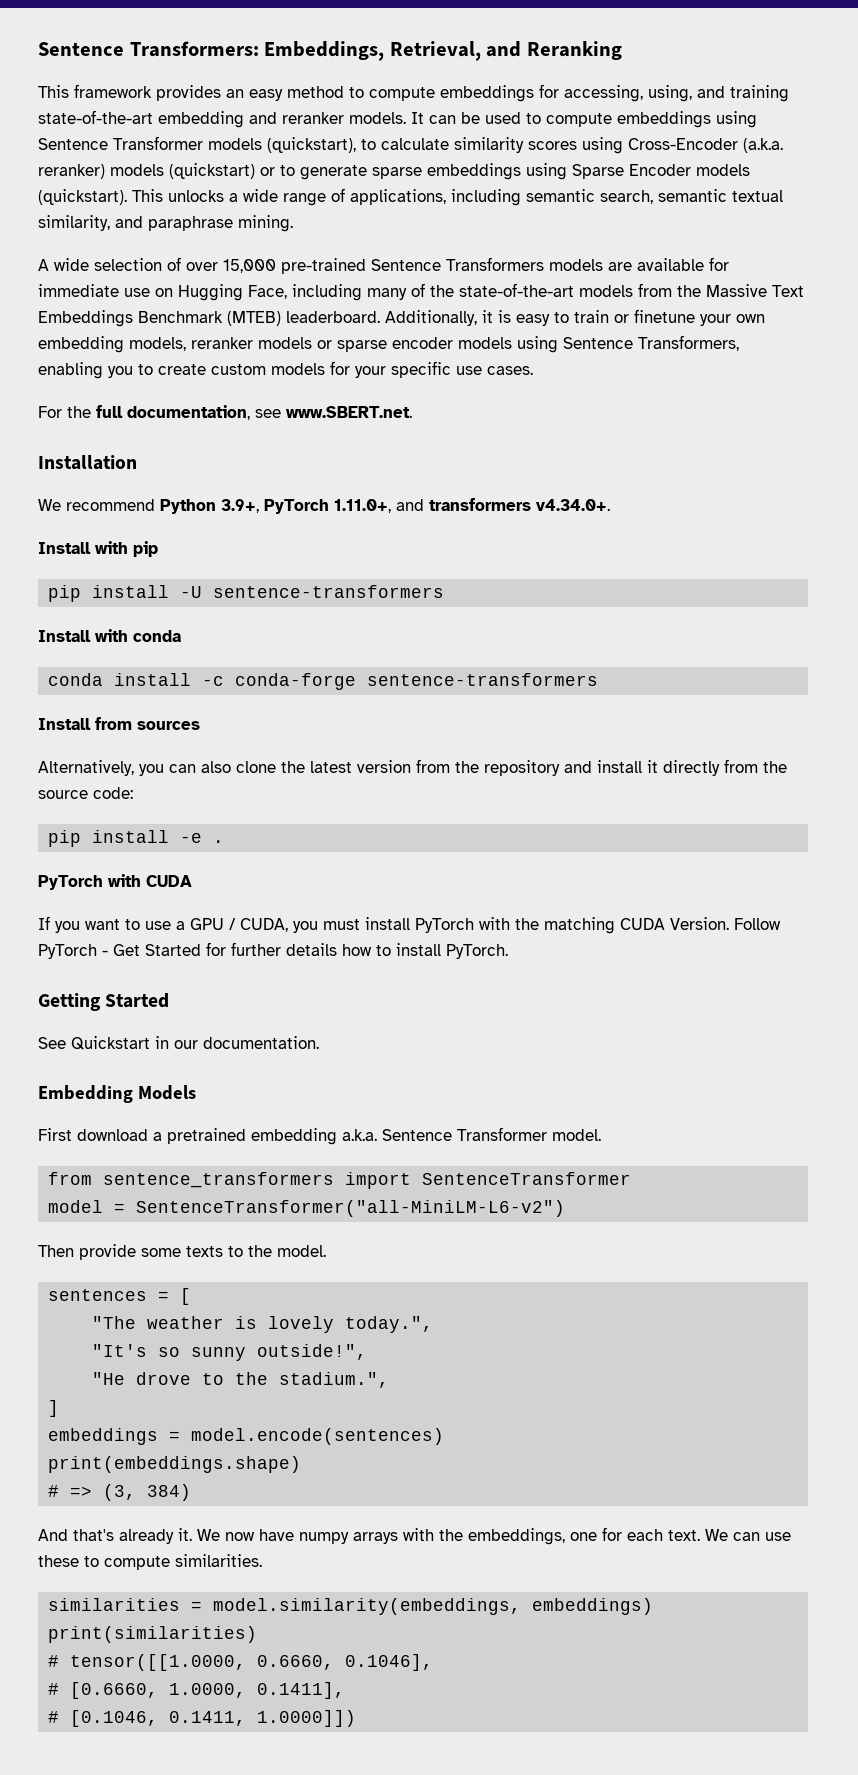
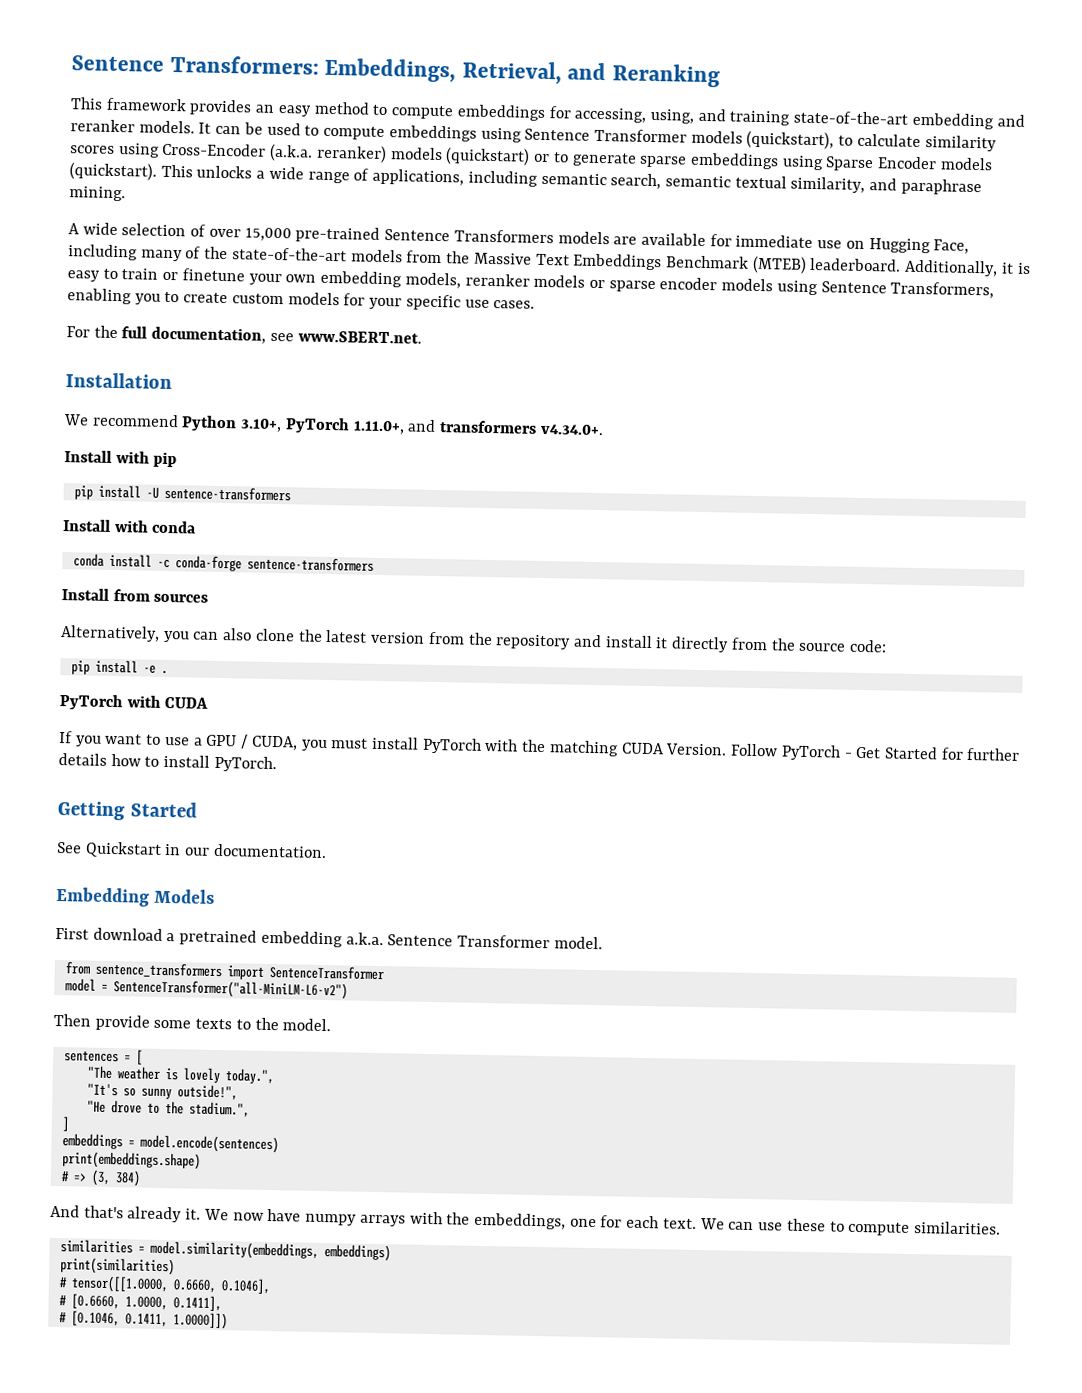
[221,499,259,513] 3.9+, -> [240,418,283,433] 3.10+,

